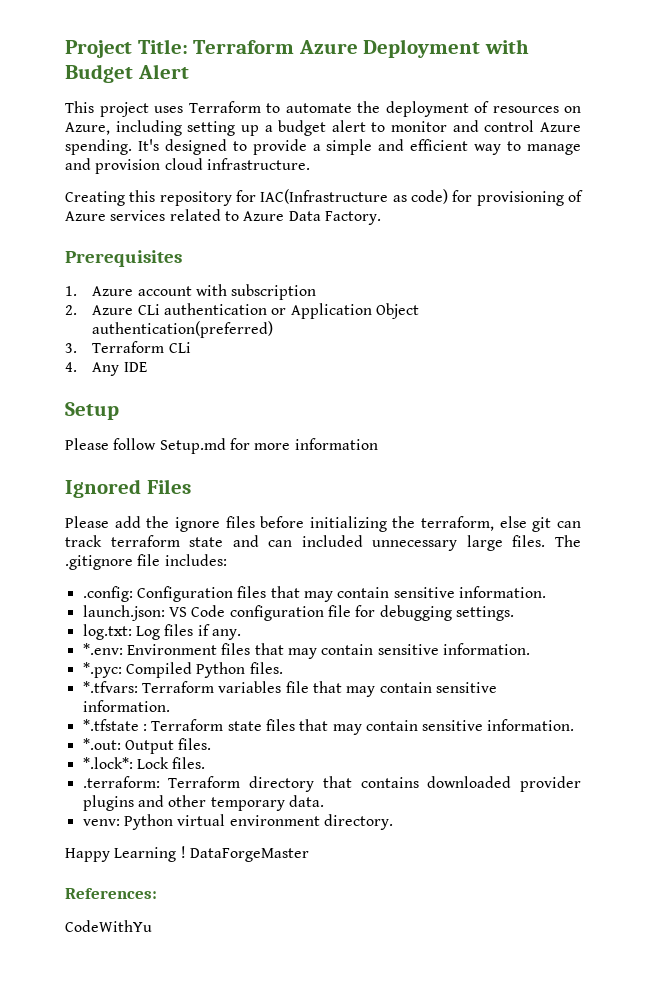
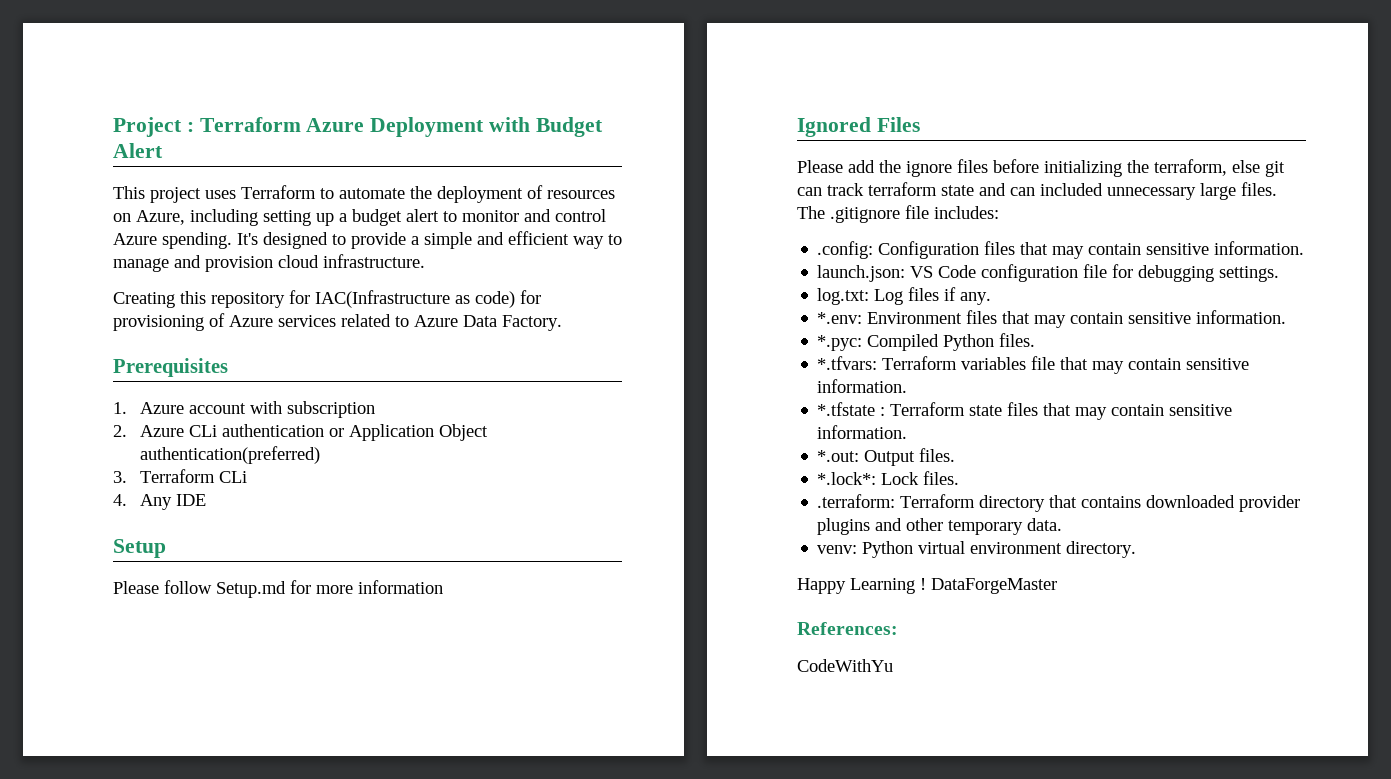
[137,39,188,54] Title: -> [186,122,194,132] :

